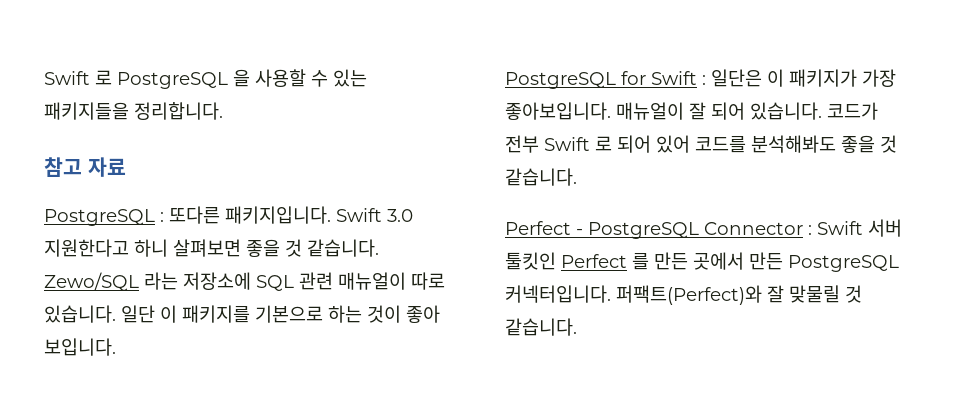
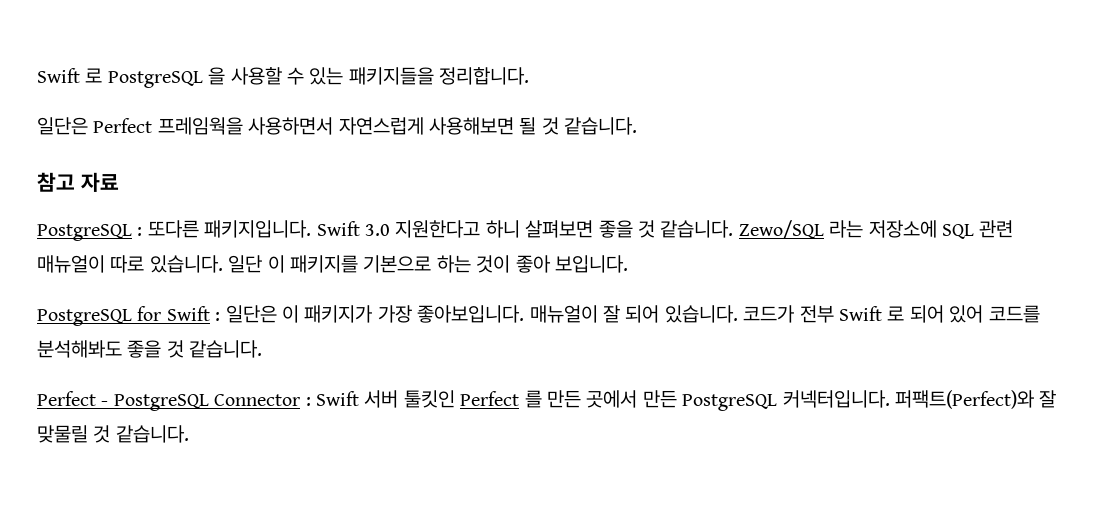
(223, 111) none -> [37,117,638,135] // 일단은 Perfect 프레임웍을 사용하면서 자연스럽게 사용해보면 될 것 같습니다.

